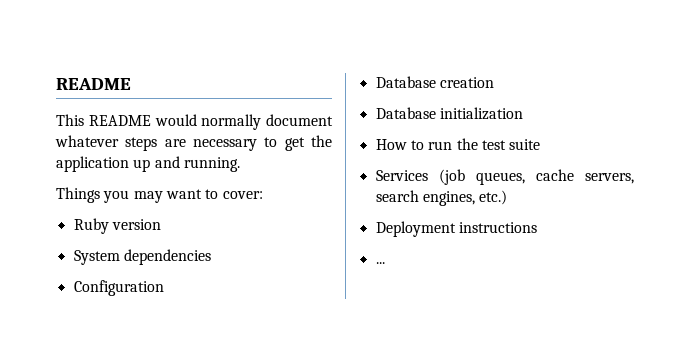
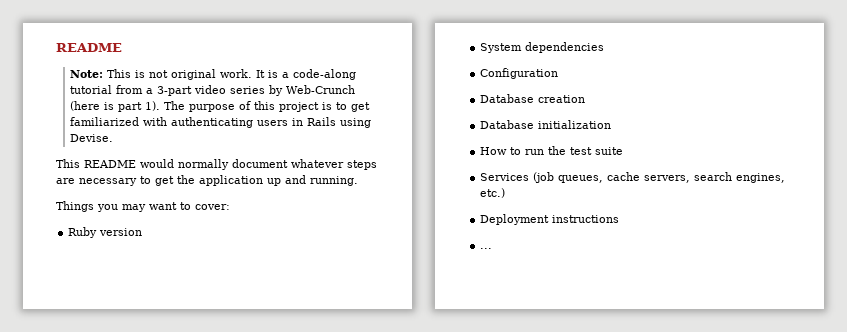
[56,78,131,90] README -> [56,43,122,52] [70,69,357,80] [70,85,356,96] [70,101,371,112] [70,117,372,128] [70,134,114,142] README // Note: This is not original work. It is a code-along tutorial from a 3-part video series by Web-Crunch (here is part 1). The purpose of this project is to get familiarized with authenticating users in Rails using Devise.

